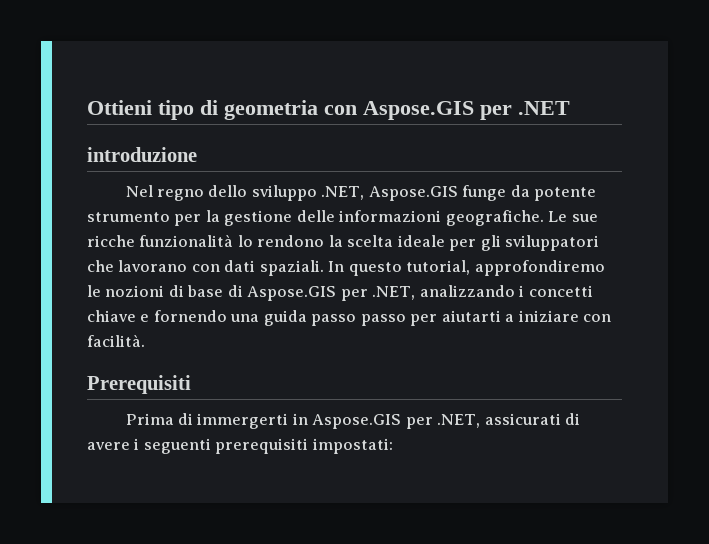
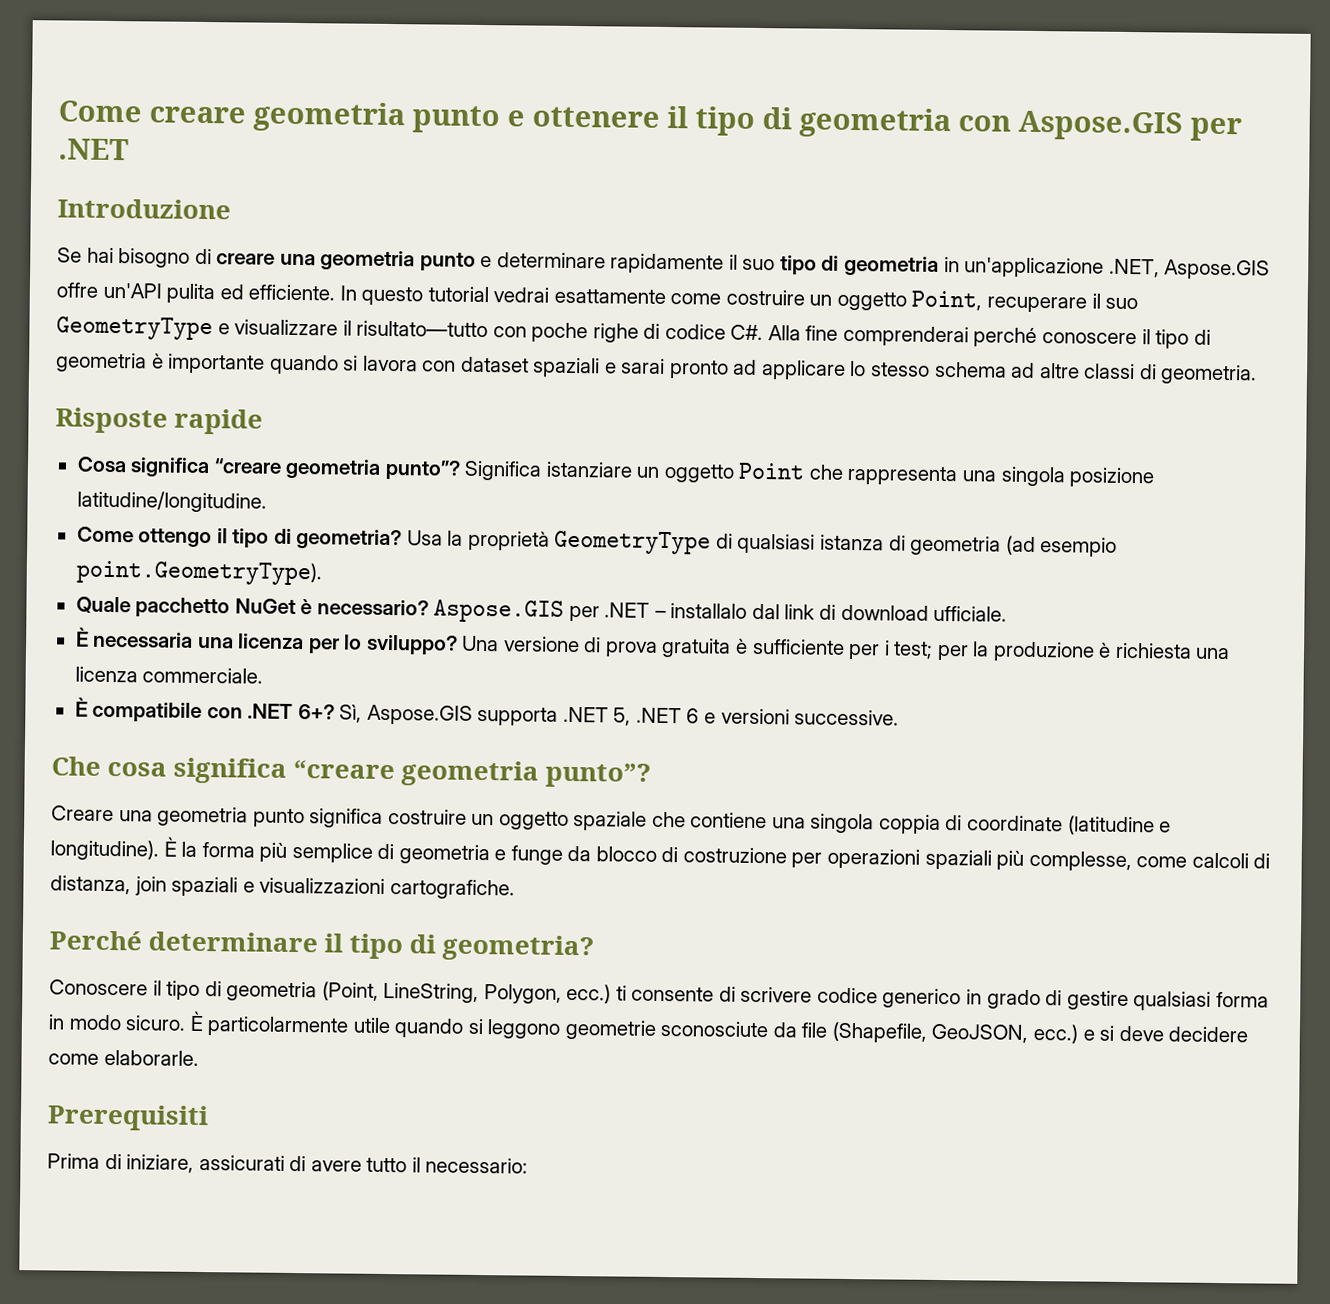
[87,100,152,115] Ottieni -> [58,100,688,134] Come creare geometria punto e ottenere il
[87,147,197,162] [125,185,597,201] [87,210,598,226] [87,234,600,251] [87,260,605,276] [87,285,593,301] [87,310,612,326] [87,334,145,347] [87,375,191,394] [125,413,581,429] [87,438,393,454] introduzione // Nel regno dello sviluppo .NET, Aspose.GIS funge da potente strumento per la gestione delle informazioni geografiche. Le sue ricche funzionalità lo rendono la scelta ideale per gli sviluppatori che lavorano con dati spaziali. In questo tutorial, approfondiremo le nozioni di base di Aspose.GIS per .NET, analizzando i concetti chiave e fornendo una guida passo passo per aiutarti a iniziare con facilità. // Prerequisiti // Prima di immergerti in Aspose.GIS per .NET, assicurati di avere i seguenti prerequisiti impostati: -> [57,198,231,220] [57,247,1271,280] [56,282,1139,313] [56,316,1211,349] [56,352,1258,385] [55,407,264,435] [76,456,1156,488] [76,490,267,513] [76,526,1118,557] [75,560,322,586] [75,596,1008,623] [75,626,1231,662] [74,666,264,684] [74,696,900,726] [51,756,652,788] [51,805,1172,836] [50,836,1271,872] [50,875,515,900] [49,930,595,962] [49,979,1269,1011] [48,1010,1249,1044] [48,1049,199,1066] [47,1104,209,1132] [47,1153,529,1174] Introduzione // Se hai bisogno di creare una geometria punto e determinare rapidamente il suo tipo di geometria in un'applicazione .NET, Aspose.GIS offre un'API pulita ed efficiente. In questo tutorial vedrai esattamente come costruire un oggetto Point, recuperare il suo GeometryType e visualizzare il risultato—tutto con poche righe di codice C#. Alla fine comprenderai perché conoscere il tipo di geometria è importante quando si lavora con dataset spaziali e sarai pronto ad applicare lo stesso schema ad altre classi di geometria. // Risposte rapide // Cosa significa “creare geometria punto”? Significa istanziare un oggetto Point che rappresenta una singola posizione latitudine/longitudine. // Come ottengo il tipo di geometria? Usa la proprietà GeometryType di qualsiasi istanza di geometria (ad esempio point.GeometryType). // Quale pacchetto NuGet è necessario? Aspose.GIS per .NET – installalo dal link di download ufficiale. // È necessaria una licenza per lo sviluppo? Una versione di prova gratuita è sufficiente per i test; per la produzione è richiesta una licenza commerciale. // È compatibile con .NET 6+? Sì, Aspose.GIS supporta .NET 5, .NET 6 e versioni successive. // Che cosa significa “creare geometria punto”? // Creare una geometria punto significa costruire un oggetto spaziale che contiene una singola coppia di coordinate (latitudine e longitudine). È la forma più semplice di geometria e funge da blocco di costruzione per operazioni spaziali più complesse, come calcoli di distanza, join spaziali e visualizzazioni cartografiche. // Perché determinare il tipo di geometria? // Conoscere il tipo di geometria (Point, LineString, Polygon, ecc.) ti consente di scrivere codice generico in grado di gestire qualsiasi forma in modo sicuro. È particolarmente utile quando si leggono geometrie sconosciute da file (Shapefile, GeoJSON, ecc.) e si deve decidere come elaborarle. // Prerequisiti // Prima di iniziare, assicurati di avere tutto il necessario:

